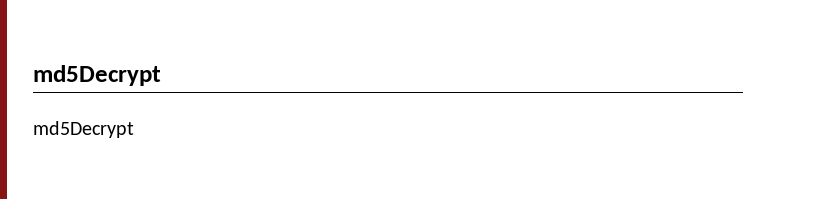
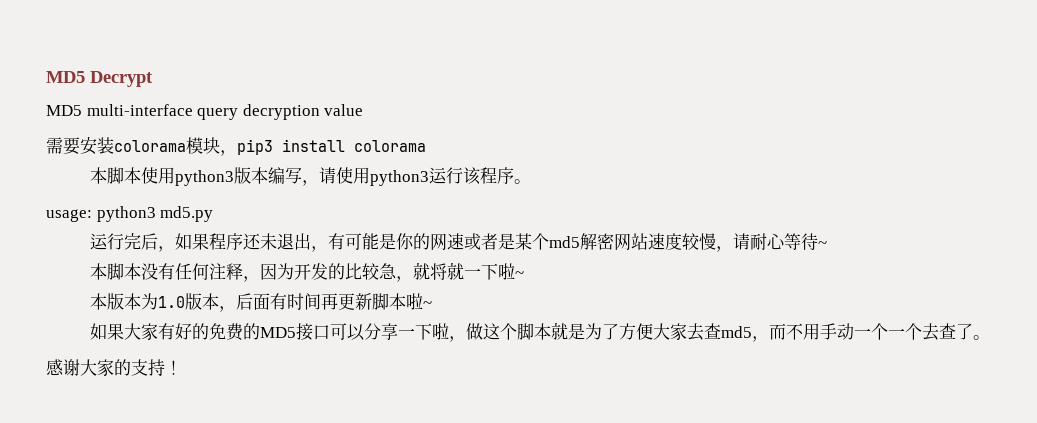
[33,65,161,86] [33,121,134,138] md5Decrypt // md5Decrypt -> [46,71,153,87] [46,104,364,120] [46,137,426,156] [89,167,531,186] [46,206,214,222] [89,233,827,252] [89,262,524,282] [89,293,432,312] [89,322,990,342] [46,359,182,377] MD5 Decrypt // MD5 multi-interface query decryption value // 需要安装colorama模块，pip3 install colorama // 本脚本使用python3版本编写，请使用python3运行该程序。 // usage: python3 md5.py // 运行完后，如果程序还未退出，有可能是你的网速或者是某个md5解密网站速度较慢，请耐心等待~ // 本脚本没有任何注释，因为开发的比较急，就将就一下啦~ // 本版本为1.0版本，后面有时间再更新脚本啦~ // 如果大家有好的免费的MD5接口可以分享一下啦，做这个脚本就是为了方便大家去查md5，而不用手动一个一个去查了。 // 感谢大家的支持！

